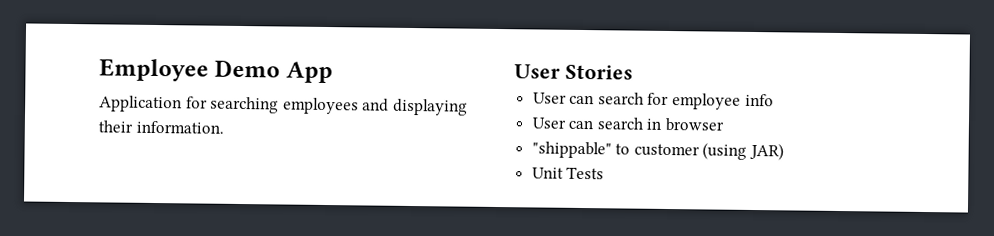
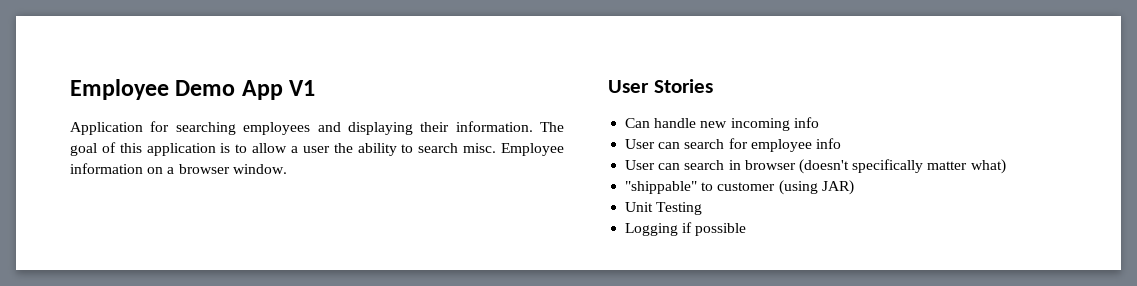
(333, 72) none -> [289,80,316,96] V1
[514,64,633,80] // User Stories -> [540,122,564,132] [70,142,564,156] [70,163,287,174] [608,79,713,93] [625,117,819,131] The goal of this application is to allow a user the ability to search misc. Employee information on a browser window. // User Stories // Can handle new incoming info
(726, 124) none -> [798,159,1006,174] (doesn't specifically matter what)
[566,166,605,180] Tests -> [656,202,703,215] [625,222,747,236] Testing // Logging if possible

